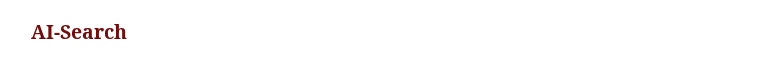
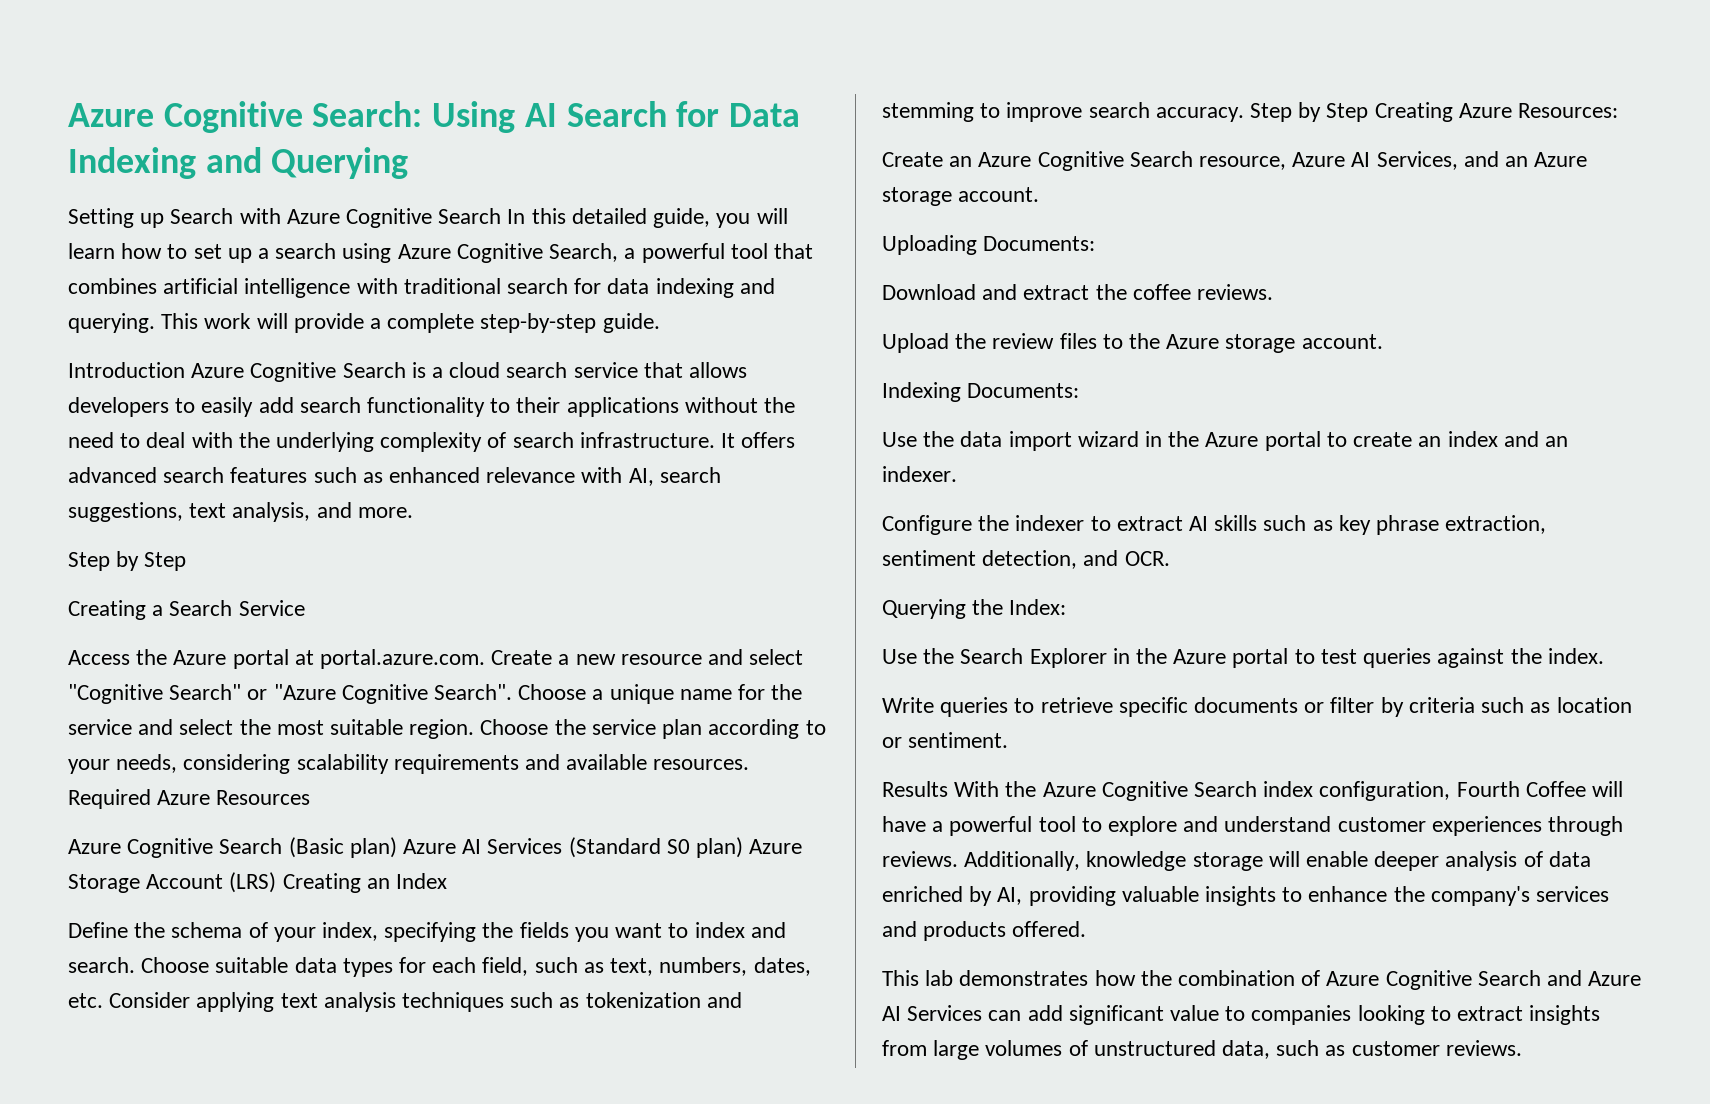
[31,24,127,39] AI-Search -> [68,101,801,133] [68,147,409,179] [68,208,788,228] [68,243,813,263] [68,278,775,298] [68,313,660,333] [68,362,748,382] [68,397,796,417] [68,432,796,452] [68,467,721,486] [68,502,413,522] [68,551,187,571] [68,600,305,620] [68,649,804,669] [68,684,803,704] [68,719,826,739] [68,754,750,774] [68,789,311,809] [68,837,803,858] [68,872,448,893] [68,922,786,942] [68,957,811,977] [68,992,742,1012] [882,102,1619,122] [882,151,1588,171] [882,187,1040,206] [882,235,1096,255] [882,284,1274,300] [882,333,1383,353] [882,382,1080,402] [882,431,1568,451] [882,466,957,482] [882,515,1547,535] [882,550,1170,569] [882,599,1067,619] [882,648,1604,668] [882,697,1632,717] [882,732,1009,748] [882,781,1624,801] [882,816,1624,836] [882,851,1591,871] [882,886,1610,906] [882,921,1087,941] [882,970,1642,990] [882,1005,1601,1025] [882,1040,1522,1060] Azure Cognitive Search: Using AI Search for Data Indexing and Querying // Setting up Search with Azure Cognitive Search In this detailed guide, you will learn how to set up a search using Azure Cognitive Search, a powerful tool that combines artificial intelligence with traditional search for data indexing and querying. This work will provide a complete step-by-step guide. // Introduction Azure Cognitive Search is a cloud search service that allows developers to easily add search functionality to their applications without the need to deal with the underlying complexity of search infrastructure. It offers advanced search features such as enhanced relevance with AI, search suggestions, text analysis, and more. // Step by Step // Creating a Search Service // Access the Azure portal at portal.azure.com. Create a new resource and select "Cognitive Search" or "Azure Cognitive Search". Choose a unique name for the service and select the most suitable region. Choose the service plan according to your needs, considering scalability requirements and available resources. Required Azure Resources // Azure Cognitive Search (Basic plan) Azure AI Services (Standard S0 plan) Azure Storage Account (LRS) Creating an Index // Define the schema of your index, specifying the fields you want to index and search. Choose suitable data types for each field, such as text, numbers, dates, etc. Consider applying text analysis techniques such as tokenization and stemming to improve search accuracy. Step by Step Creating Azure Resources: // Create an Azure Cognitive Search resource, Azure AI Services, and an Azure storage account. // Uploading Documents: // Download and extract the coffee reviews. // Upload the review files to the Azure storage account. // Indexing Documents: // Use the data import wizard in the Azure portal to create an index and an indexer. // Configure the indexer to extract AI skills such as key phrase extraction, sentiment detection, and OCR. // Querying the Index: // Use the Search Explorer in the Azure portal to test queries against the index. // Write queries to retrieve specific documents or filter by criteria such as location or sentiment. // Results With the Azure Cognitive Search index configuration, Fourth Coffee will have a powerful tool to explore and understand customer experiences through reviews. Additionally, knowledge storage will enable deeper analysis of data enriched by AI, providing valuable insights to enhance the company's services and products offered. // This lab demonstrates how the combination of Azure Cognitive Search and Azure AI Services can add significant value to companies looking to extract insights from large volumes of unstructured data, such as customer reviews.

